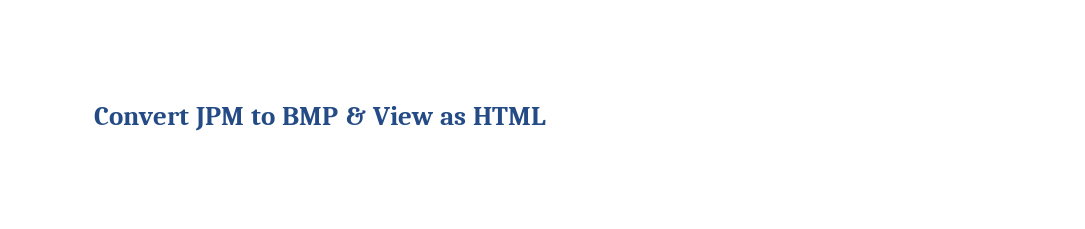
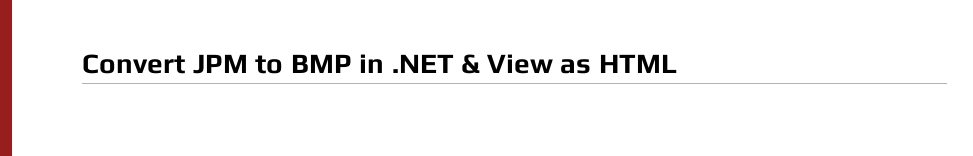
(339, 116) none -> [359,54,454,73] in .NET

